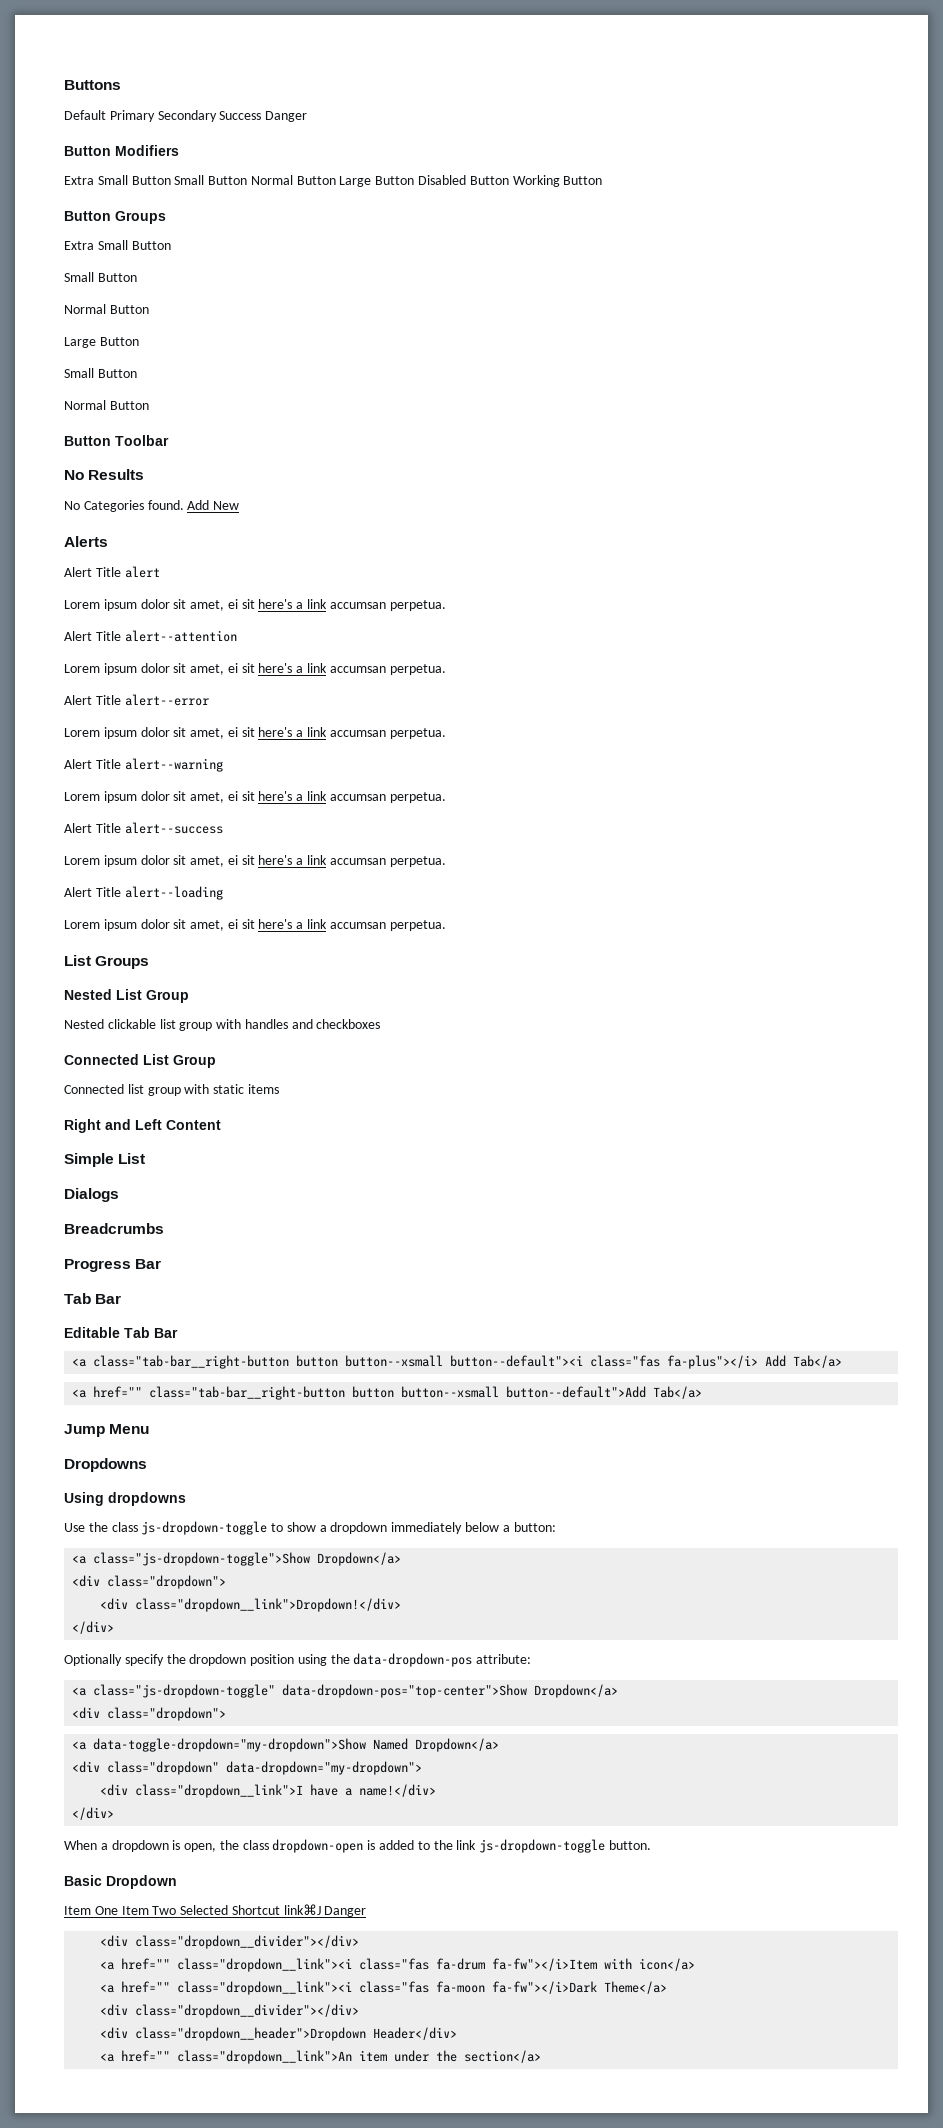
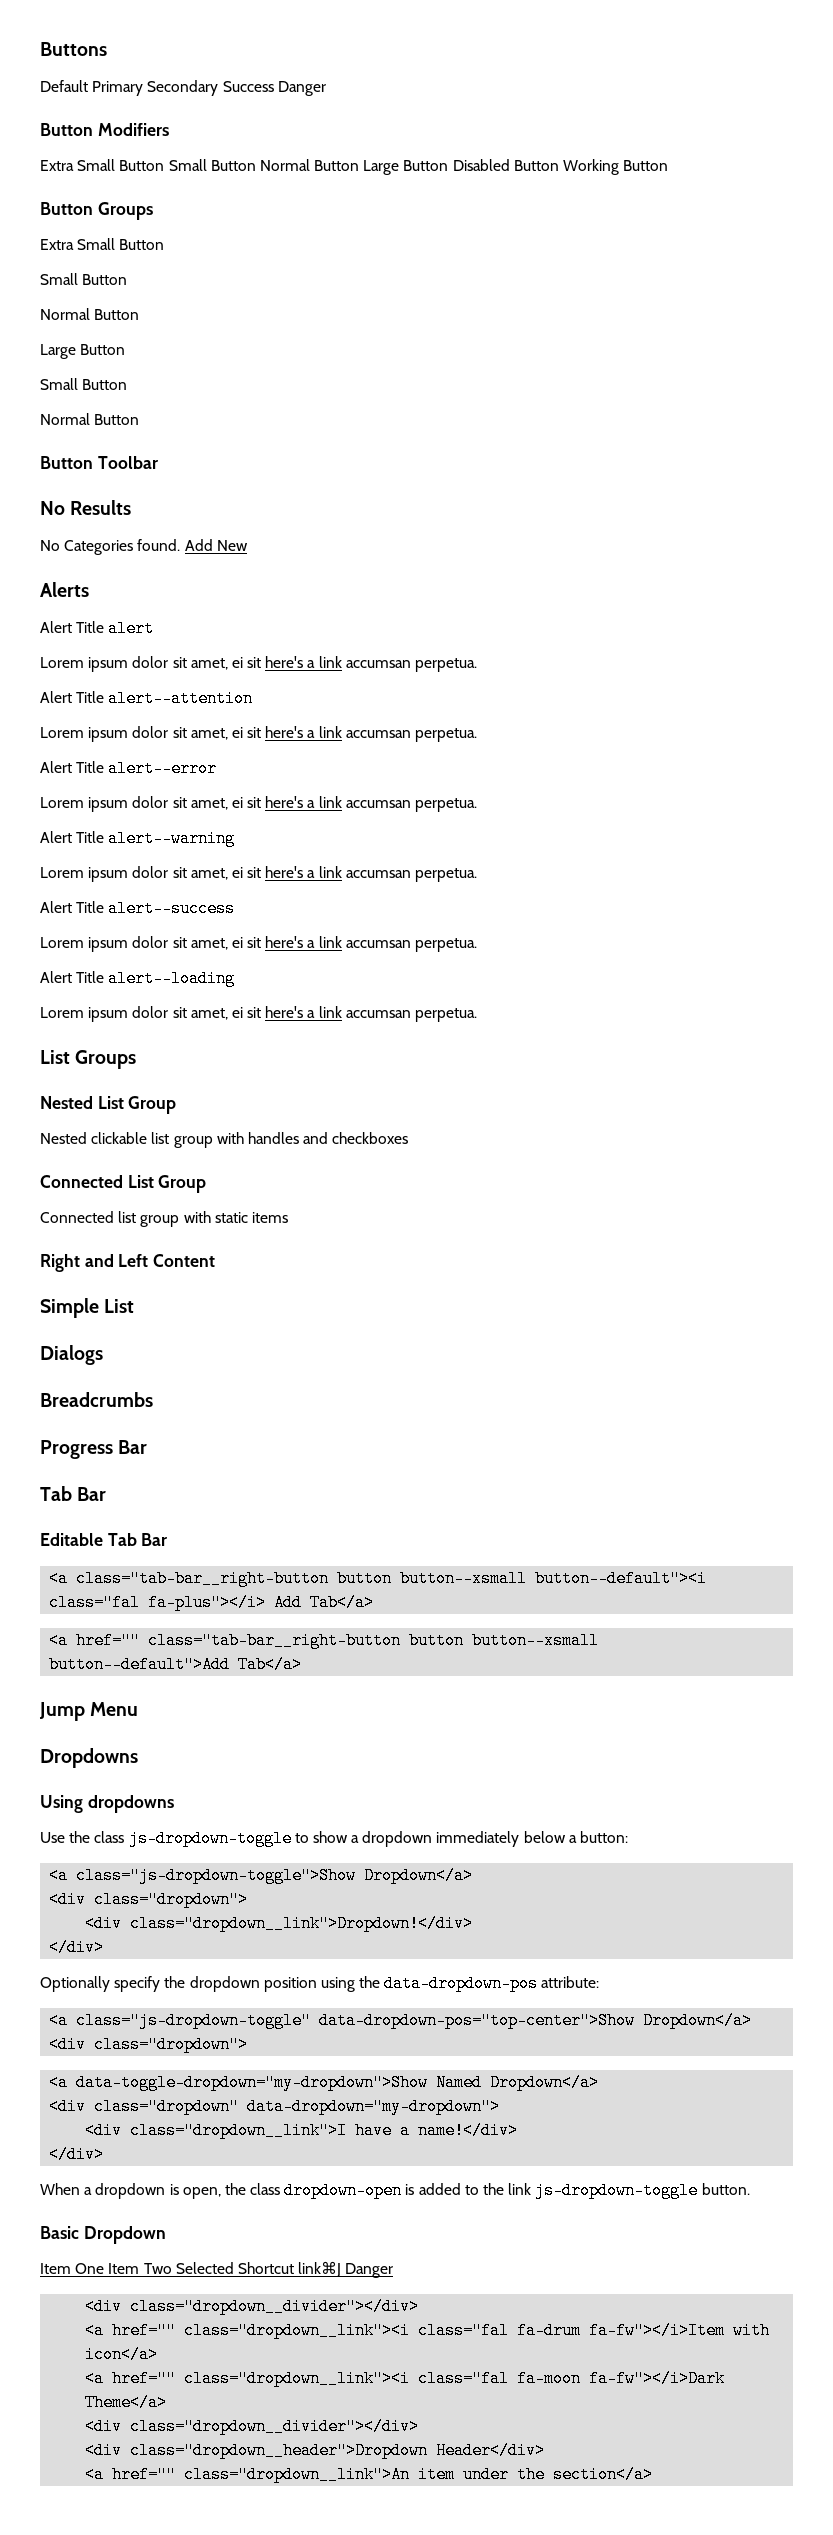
[590,1355,661,1367] class="fas -> [49,1594,141,1611] class="fal
[359,1958,430,1970] class="fas -> [418,2322,510,2339] class="fal
[359,1981,430,1993] class="fas -> [418,2370,510,2387] class="fal

